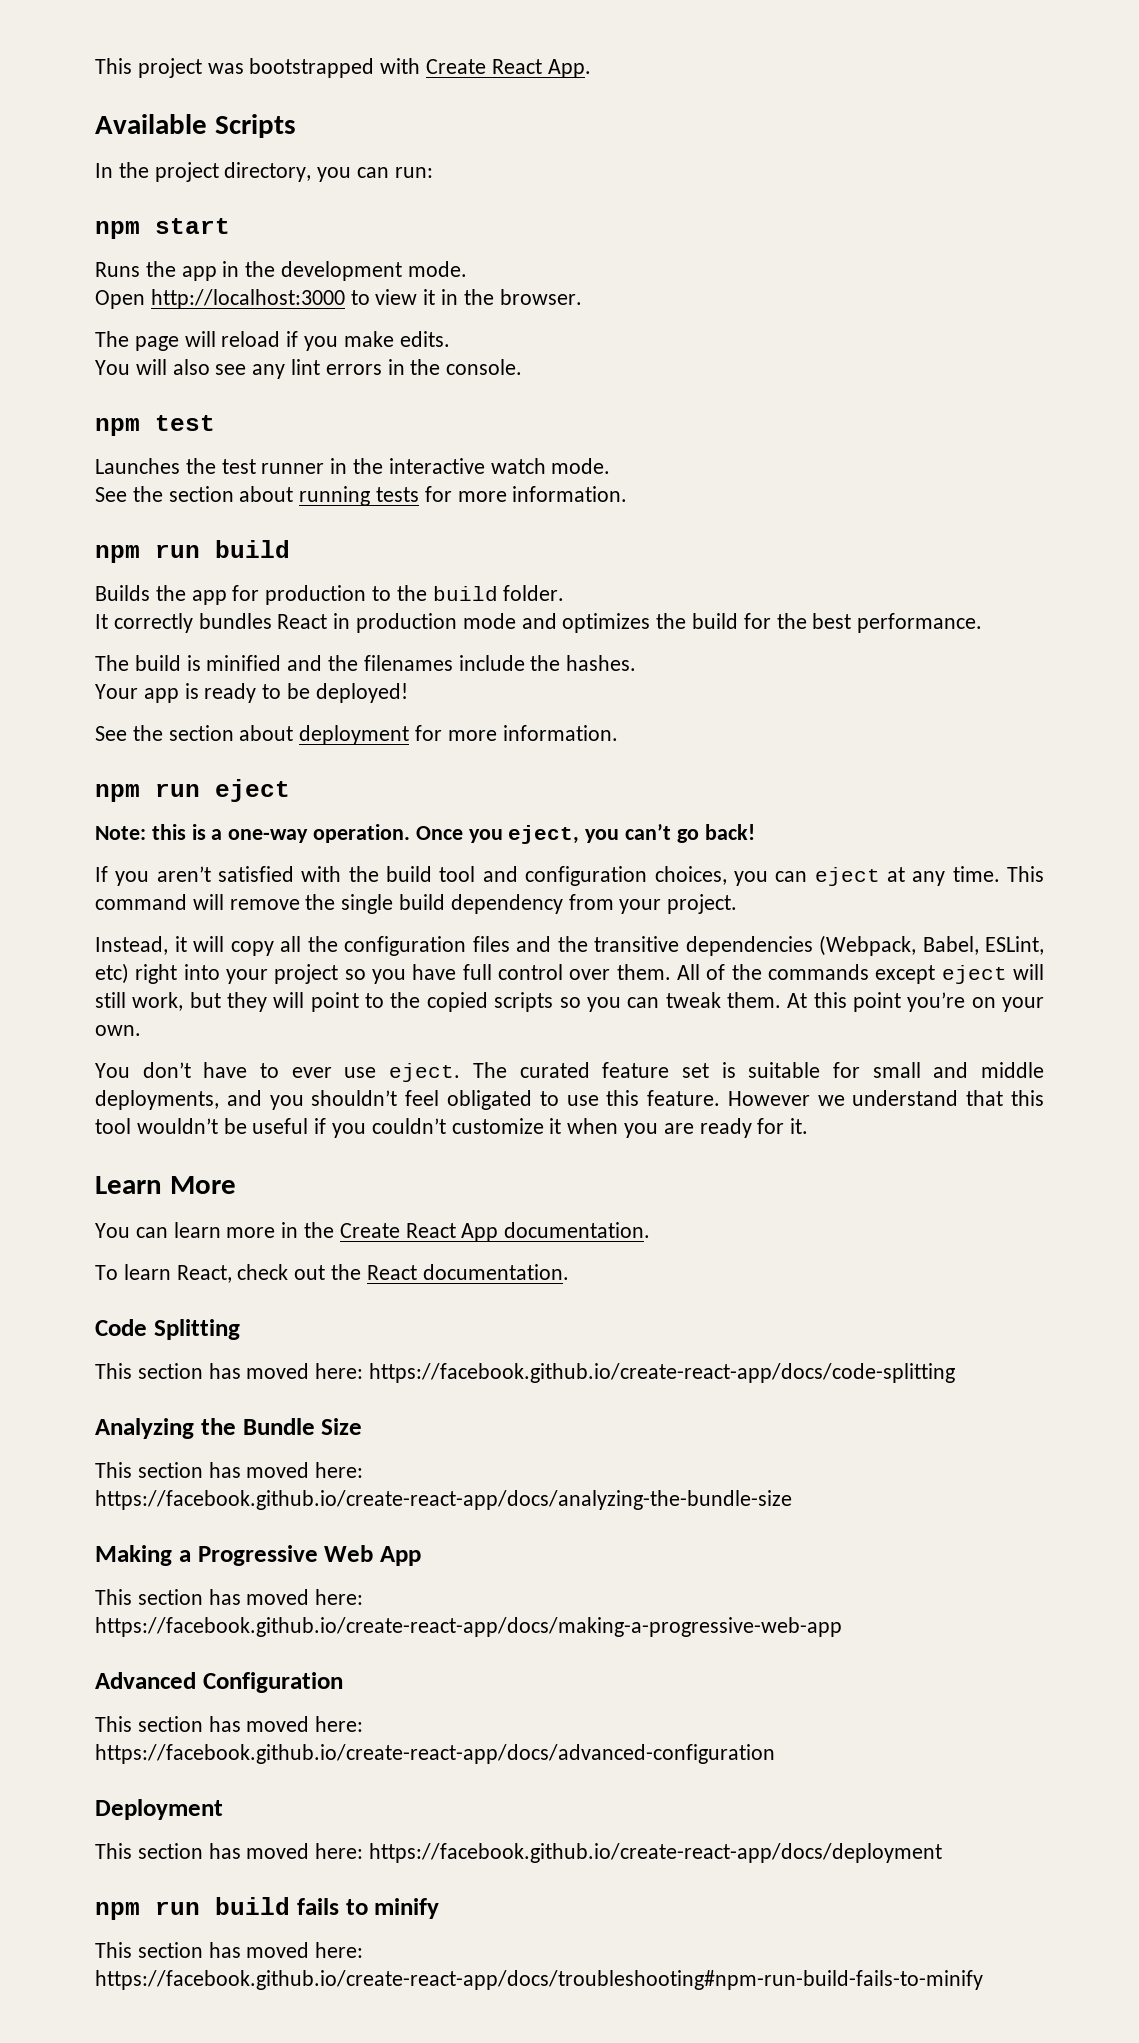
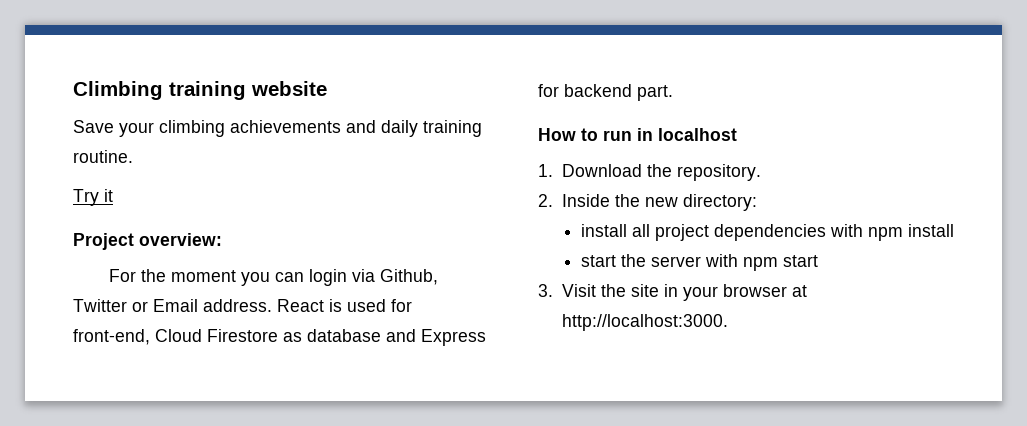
[95,58,591,78] [95,114,296,138] [95,162,433,182] [95,218,230,239] [95,261,467,281] [95,289,582,309] [95,331,450,351] [95,359,523,379] [95,415,215,436] [95,458,611,474] [95,486,628,506] [95,540,290,563] [95,585,565,605] [95,613,983,633] [95,655,637,671] [95,683,408,703] [95,725,618,745] [95,779,290,802] [95,824,755,844] [95,866,1045,886] [95,894,738,914] [95,935,1044,956] [95,963,1045,984] [95,992,1045,1012] [95,1025,141,1036] [95,1062,1044,1082] [95,1090,1045,1110] [95,1118,809,1138] [95,1176,236,1194] [95,1222,651,1242] [95,1264,569,1283] [95,1319,240,1340] [95,1363,956,1383] [95,1418,363,1439] [95,1462,364,1478] [95,1490,792,1510] [95,1545,421,1566] [95,1589,364,1605] [95,1617,842,1637] [95,1672,343,1693] [95,1716,364,1732] [95,1744,775,1764] [95,1799,223,1820] [95,1843,943,1863] [95,1897,440,1920] [95,1942,364,1958] [95,1970,983,1990] This project was bootstrapped with Create React App. // Available Scripts // In the project directory, you can run: // npm start // Runs the app in the development mode. // Open http://localhost:3000 to view it in the browser. // The page will reload if you make edits. // You will also see any lint errors in the console. // npm test // Launches the test runner in the interactive watch mode. // See the section about running tests for more information. // npm run build // Builds the app for production to the build folder. // It correctly bundles React in production mode and optimizes the build for the best performance. // The build is minified and the filenames include the hashes. // Your app is ready to be deployed! // See the section about deployment for more information. // npm run eject // Note: this is a one-way operation. Once you eject, you can’t go back! // If you aren’t satisfied with the build tool and configuration choices, you can eject at any time. This command will remove the single build dependency from your project. // Instead, it will copy all the configuration files and the transitive dependencies (Webpack, Babel, ESLint, etc) right into your project so you have full control over them. All of the commands except eject will still work, but they will point to the copied scripts so you can tweak them. At this point you’re on your own. // You don’t have to ever use eject. The curated feature set is suitable for small and middle deployments, and you shouldn’t feel obligated to use this feature. However we understand that this tool wouldn’t be useful if you couldn’t customize it when you are ready for it. // Learn More // You can learn more in the Create React App documentation. // To learn React, check out the React documentation. // Code Splitting // This section has moved here: https://facebook.github.io/create-react-app/docs/code-splitting // Analyzing the Bundle Size // This section has moved here: https://facebook.github.io/create-react-app/docs/analyzing-the-bundle-size // Making a Progressive Web App // This section has moved here: https://facebook.github.io/create-react-app/docs/making-a-progressive-web-app // Advanced Configuration // This section has moved here: https://facebook.github.io/create-react-app/docs/advanced-configuration // Deployment // This section has moved here: https://facebook.github.io/create-react-app/docs/deployment // npm run build fails to minify // This section has moved here: https://facebook.github.io/create-react-app/docs/troubleshooting#npm-run-build-fails-to-minify -> [73,81,327,100] [73,120,482,137] [73,150,133,163] [73,189,113,206] [73,233,222,250] [108,269,438,286] [73,299,412,312] [73,329,486,346] [538,84,673,101] [538,128,737,141] [538,164,761,181] [538,194,757,211] [580,224,954,241] [580,254,818,271] [538,284,807,301] [561,314,728,331] Climbing training website // Save your climbing achievements and daily training routine. // Try it // Project overview: // For the moment you can login via Github, Twitter or Email address. React is used for front-end, Cloud Firestore as database and Express for backend part. // How to run in localhost // 1. Download the repository. // 2. Inside the new directory: // install all project dependencies with npm install // start the server with npm start // 3. Visit the site in your browser at http://localhost:3000.

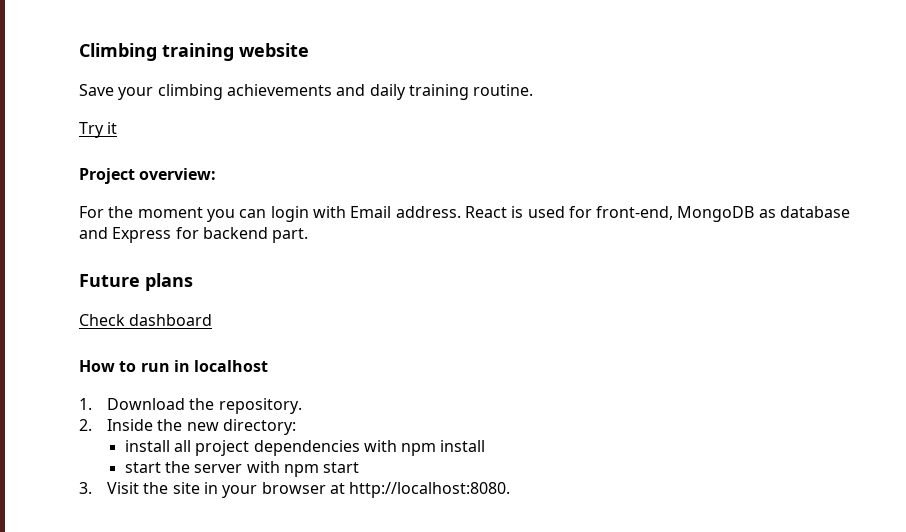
[351,269,438,285] [73,299,148,312] via Github, Twitter or -> [312,206,346,218] with
[155,329,278,342] Cloud Firestore -> [677,206,755,222] MongoDB
(673, 93) none -> [79,273,193,291] [79,314,213,326] // Future plans // Check dashboard
[561,314,728,331] http://localhost:3000. -> [349,482,511,498] http://localhost:8080.

